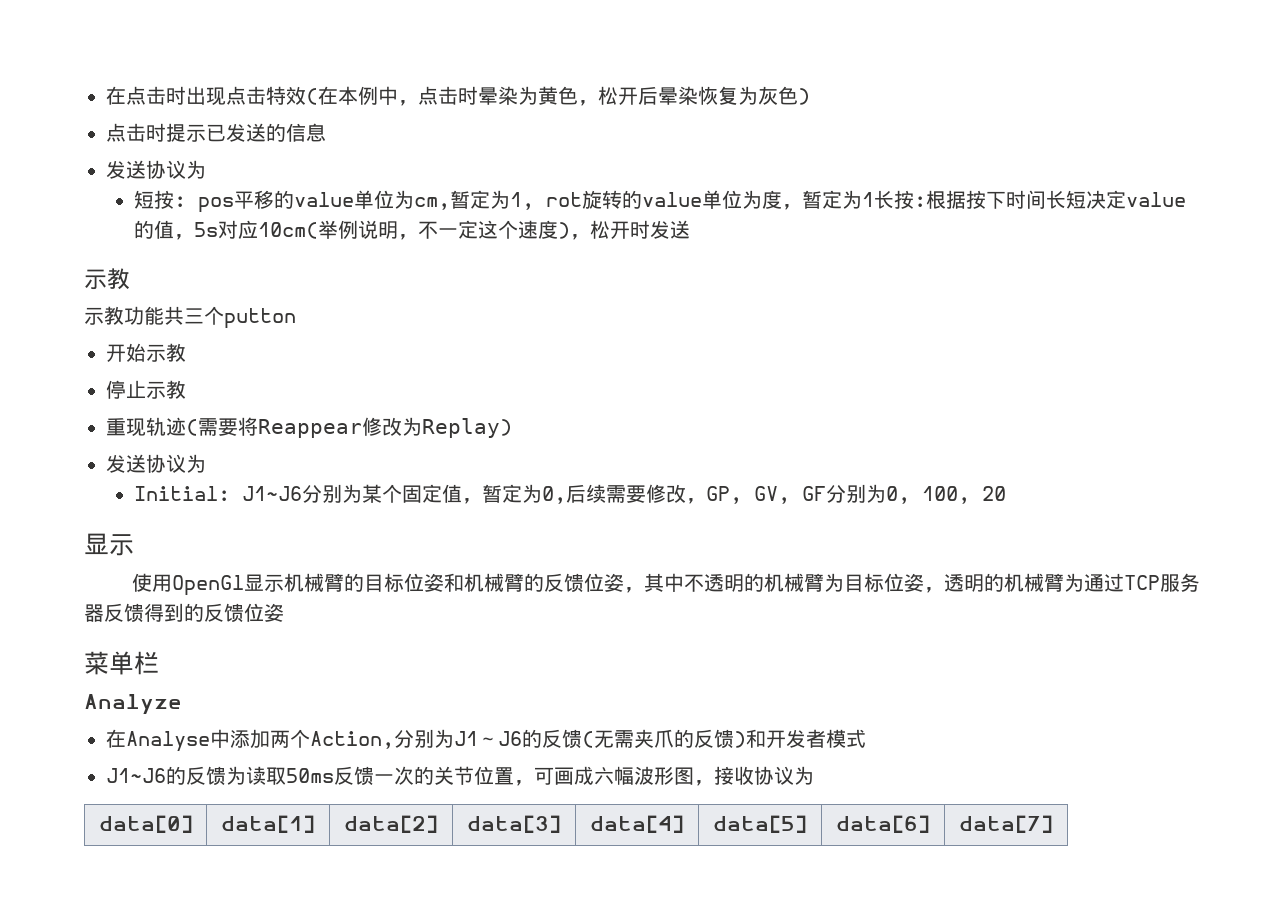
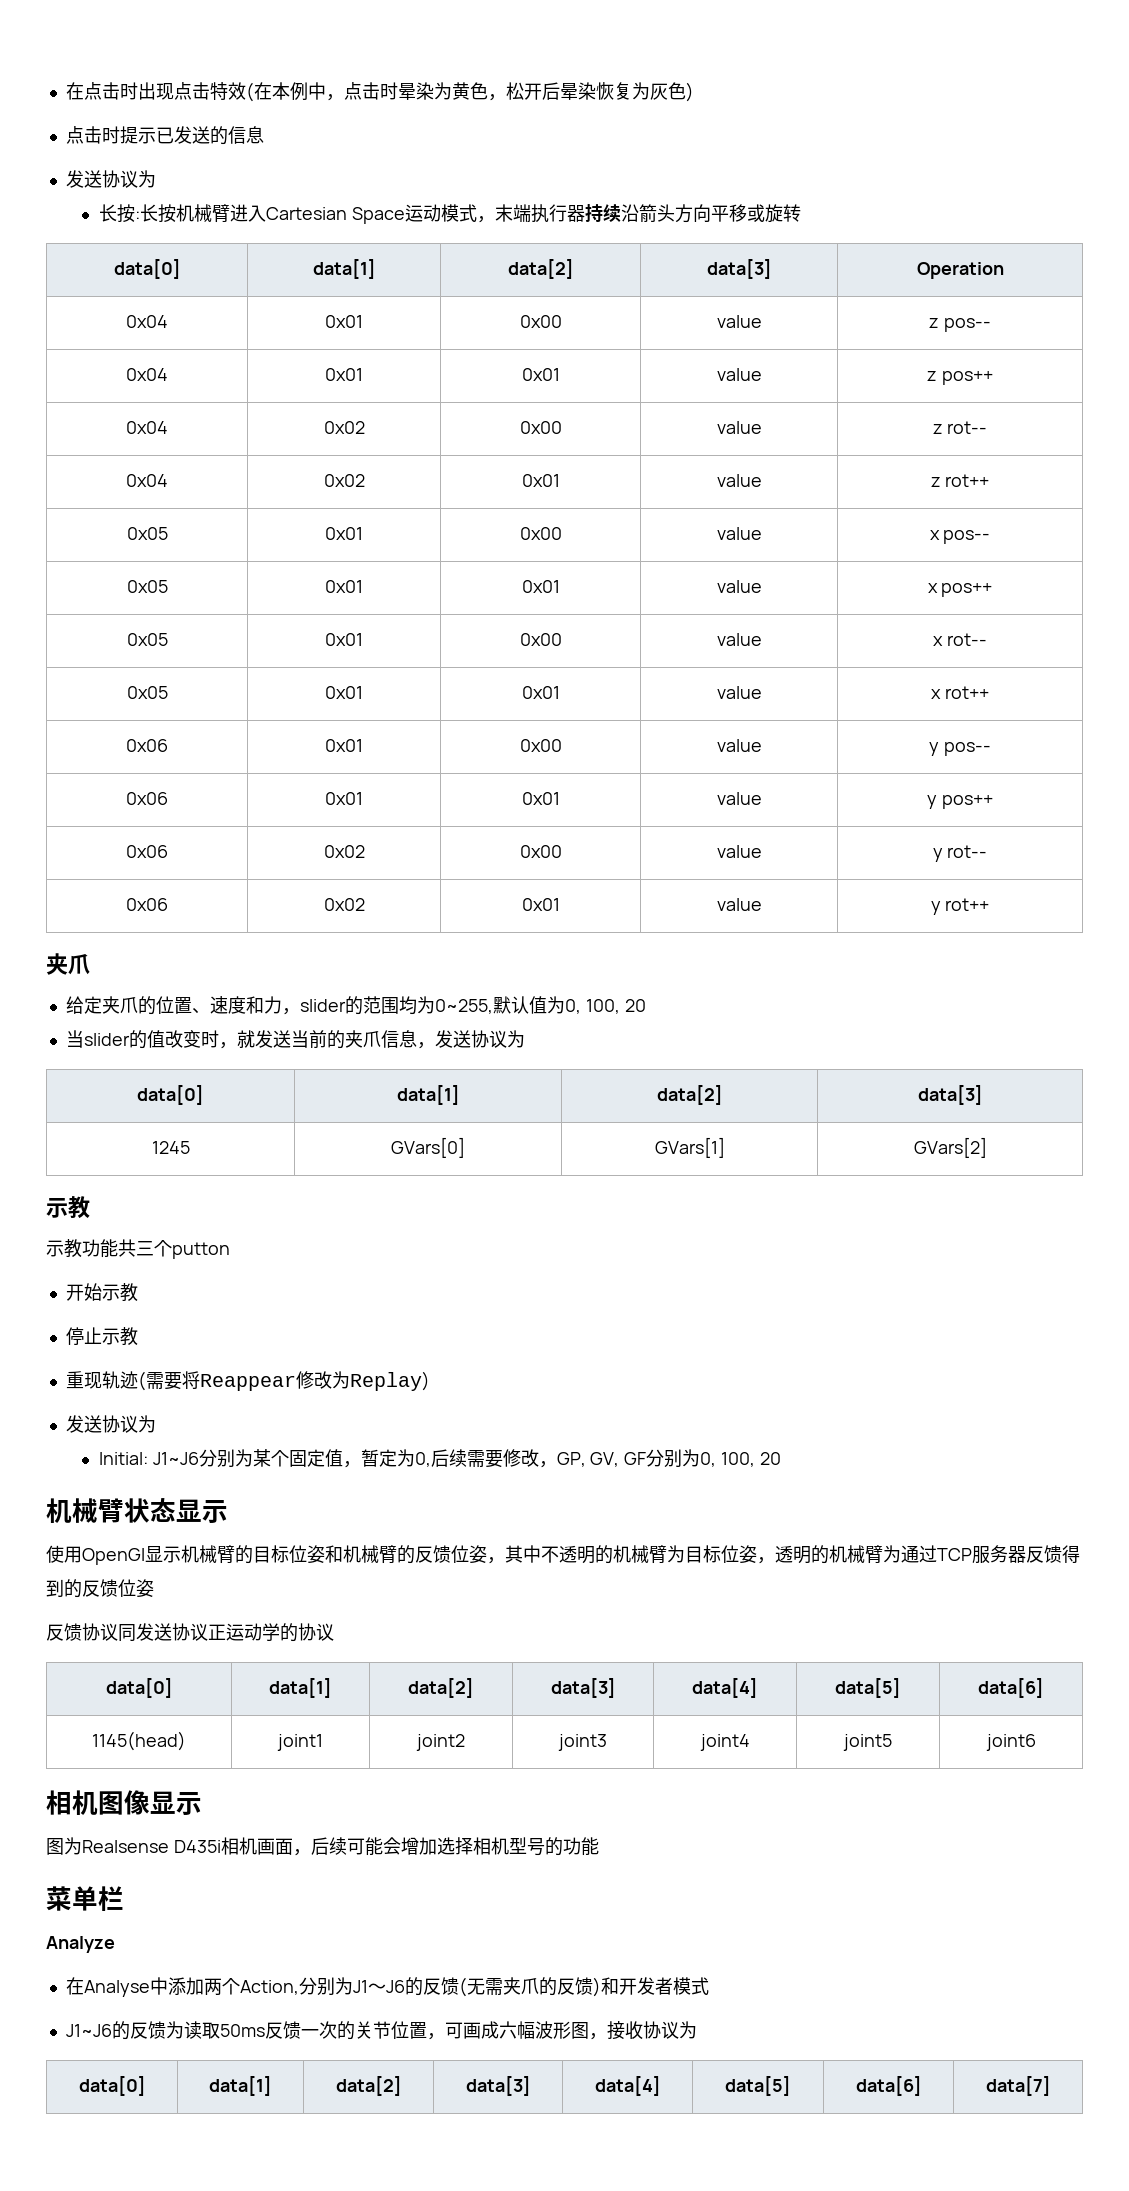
[134,190,1187,213] [134,220,691,240] 短按: pos平移的value单位为cm,暂定为1, rot旋转的value单位为度，暂定为1长按:根据按下时间长短决定value的值，5s对应10cm(举例说明，不一定这个速度)，松开时发送 -> [98,204,801,224] [113,259,181,279] [312,259,376,279] [507,259,574,279] [706,259,772,279] [916,262,1004,279] [126,315,168,328] [325,315,363,328] [519,315,562,328] [716,315,762,328] [929,318,991,332] [126,368,168,381] [325,368,363,381] [521,368,560,381] [716,368,762,381] [927,371,993,385] [126,421,168,434] [323,421,365,434] [519,421,562,434] [716,421,762,434] [932,421,988,434] [126,474,168,487] [323,474,365,487] [521,474,560,487] [716,474,762,487] [930,474,990,487] [126,527,168,540] [325,527,363,540] [519,527,562,540] [716,527,762,540] [929,530,991,544] [126,580,168,593] [325,580,363,593] [521,580,560,593] [716,580,762,593] [927,583,993,597] [126,633,168,646] [325,633,363,646] [519,633,562,646] [716,633,762,646] [933,633,987,646] [126,686,168,699] [325,686,363,699] [521,686,560,699] [716,686,762,699] [931,686,989,699] [126,739,168,752] [325,739,363,752] [519,739,562,752] [716,739,762,752] [929,742,991,756] [126,792,168,805] [325,792,363,805] [521,792,560,805] [716,792,762,805] [927,795,993,809] [126,845,168,858] [323,845,365,858] [519,845,562,858] [716,845,762,858] [932,845,988,862] [126,898,168,911] [323,898,365,911] [521,898,560,911] [716,898,762,911] [930,898,990,915] [46,953,90,975] [65,996,646,1015] [65,1030,525,1049] [137,1085,204,1105] [396,1085,460,1105] [656,1085,723,1105] [917,1085,983,1105] [151,1141,190,1154] [391,1137,465,1158] [654,1137,725,1158] [913,1137,987,1158] 长按:长按机械臂进入Cartesian Space运动模式，末端执行器持续沿箭头方向平移或旋转 // data[0] | data[1] | data[2] | data[3] | Operation // 0x04 | 0x01 | 0x00 | value | z pos-- // 0x04 | 0x01 | 0x01 | value | z pos++ // 0x04 | 0x02 | 0x00 | value | z rot-- // 0x04 | 0x02 | 0x01 | value | z rot++ // 0x05 | 0x01 | 0x00 | value | x pos-- // 0x05 | 0x01 | 0x01 | value | x pos++ // 0x05 | 0x01 | 0x00 | value | x rot-- // 0x05 | 0x01 | 0x01 | value | x rot++ // 0x06 | 0x01 | 0x00 | value | y pos-- // 0x06 | 0x01 | 0x01 | value | y pos++ // 0x06 | 0x02 | 0x00 | value | y rot-- // 0x06 | 0x02 | 0x01 | value | y rot++ // 夹爪 // 给定夹爪的位置、速度和力，slider的范围均为0~255,默认值为0, 100, 20 // 当slider的值改变时，就发送当前的夹爪信息，发送协议为 // data[0] | data[1] | data[2] | data[3] // 1245 | GVars[0] | GVars[1] | GVars[2]
(1007, 493) none -> [46,1498,176,1523] 机械臂状态
(284, 612) none -> [46,1623,334,1642] [105,1678,173,1698] [269,1678,332,1698] [408,1678,474,1698] [550,1678,616,1698] [692,1678,758,1698] [835,1678,901,1698] [978,1678,1044,1698] [92,1731,186,1751] [277,1734,323,1751] [416,1734,465,1751] [558,1734,607,1751] [699,1734,750,1751] [843,1734,892,1751] [985,1734,1036,1751] [46,1790,202,1815] [46,1837,599,1856] // 反馈协议同发送协议正运动学的协议 // data[0] | data[1] | data[2] | data[3] | data[4] | data[5] | data[6] // 1145(head) | joint1 | joint2 | joint3 | joint4 | joint5 | joint6 // 相机图像显示 // 图为Realsense D435i相机画面，后续可能会增加选择相机型号的功能

